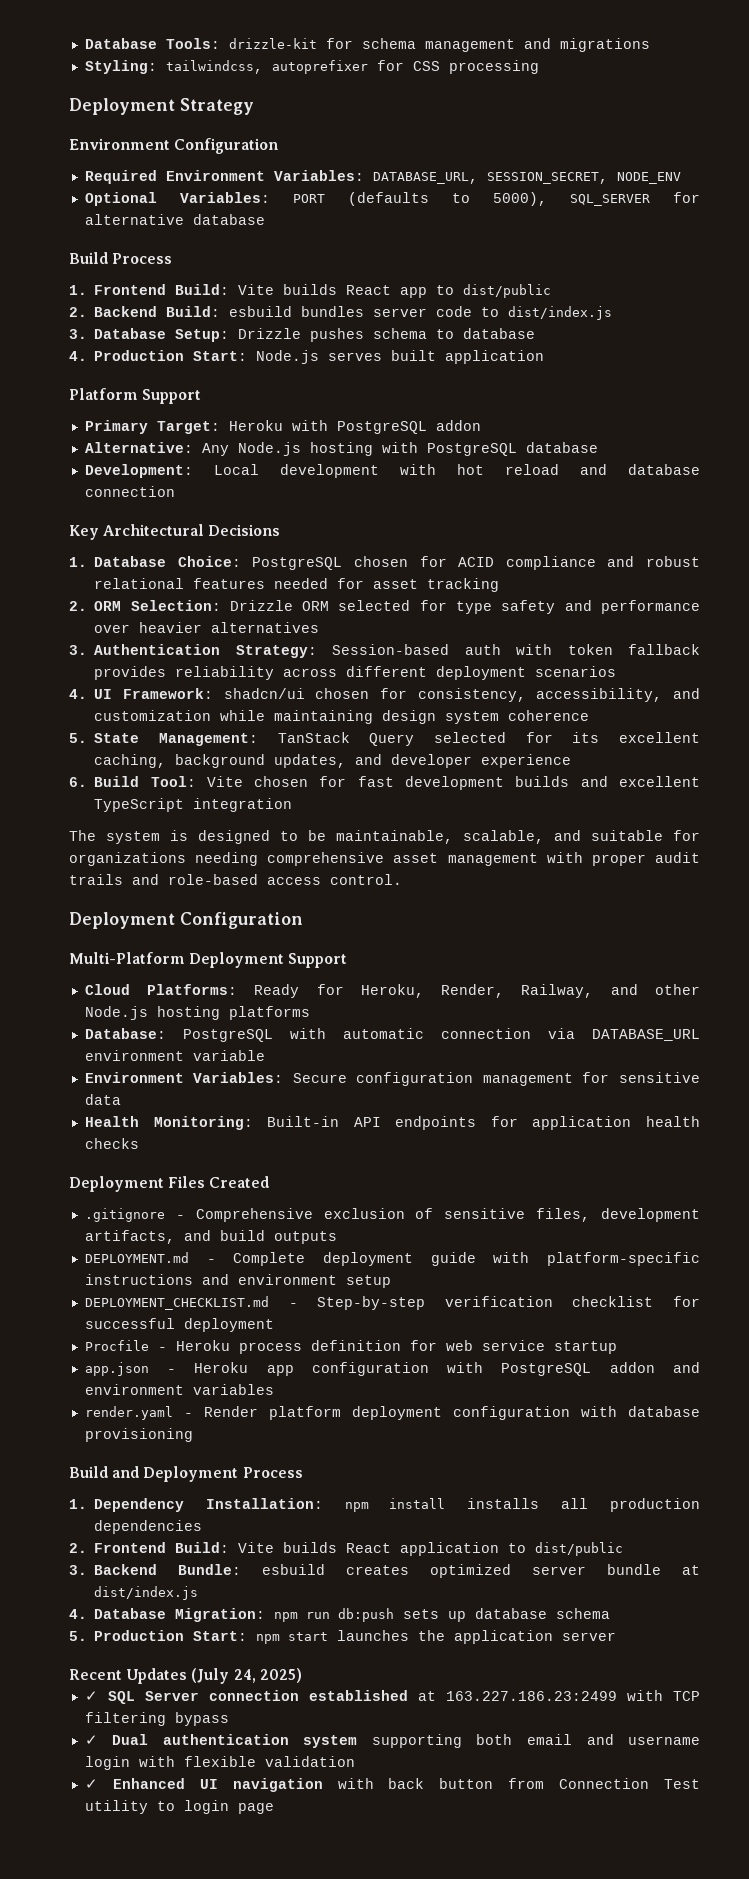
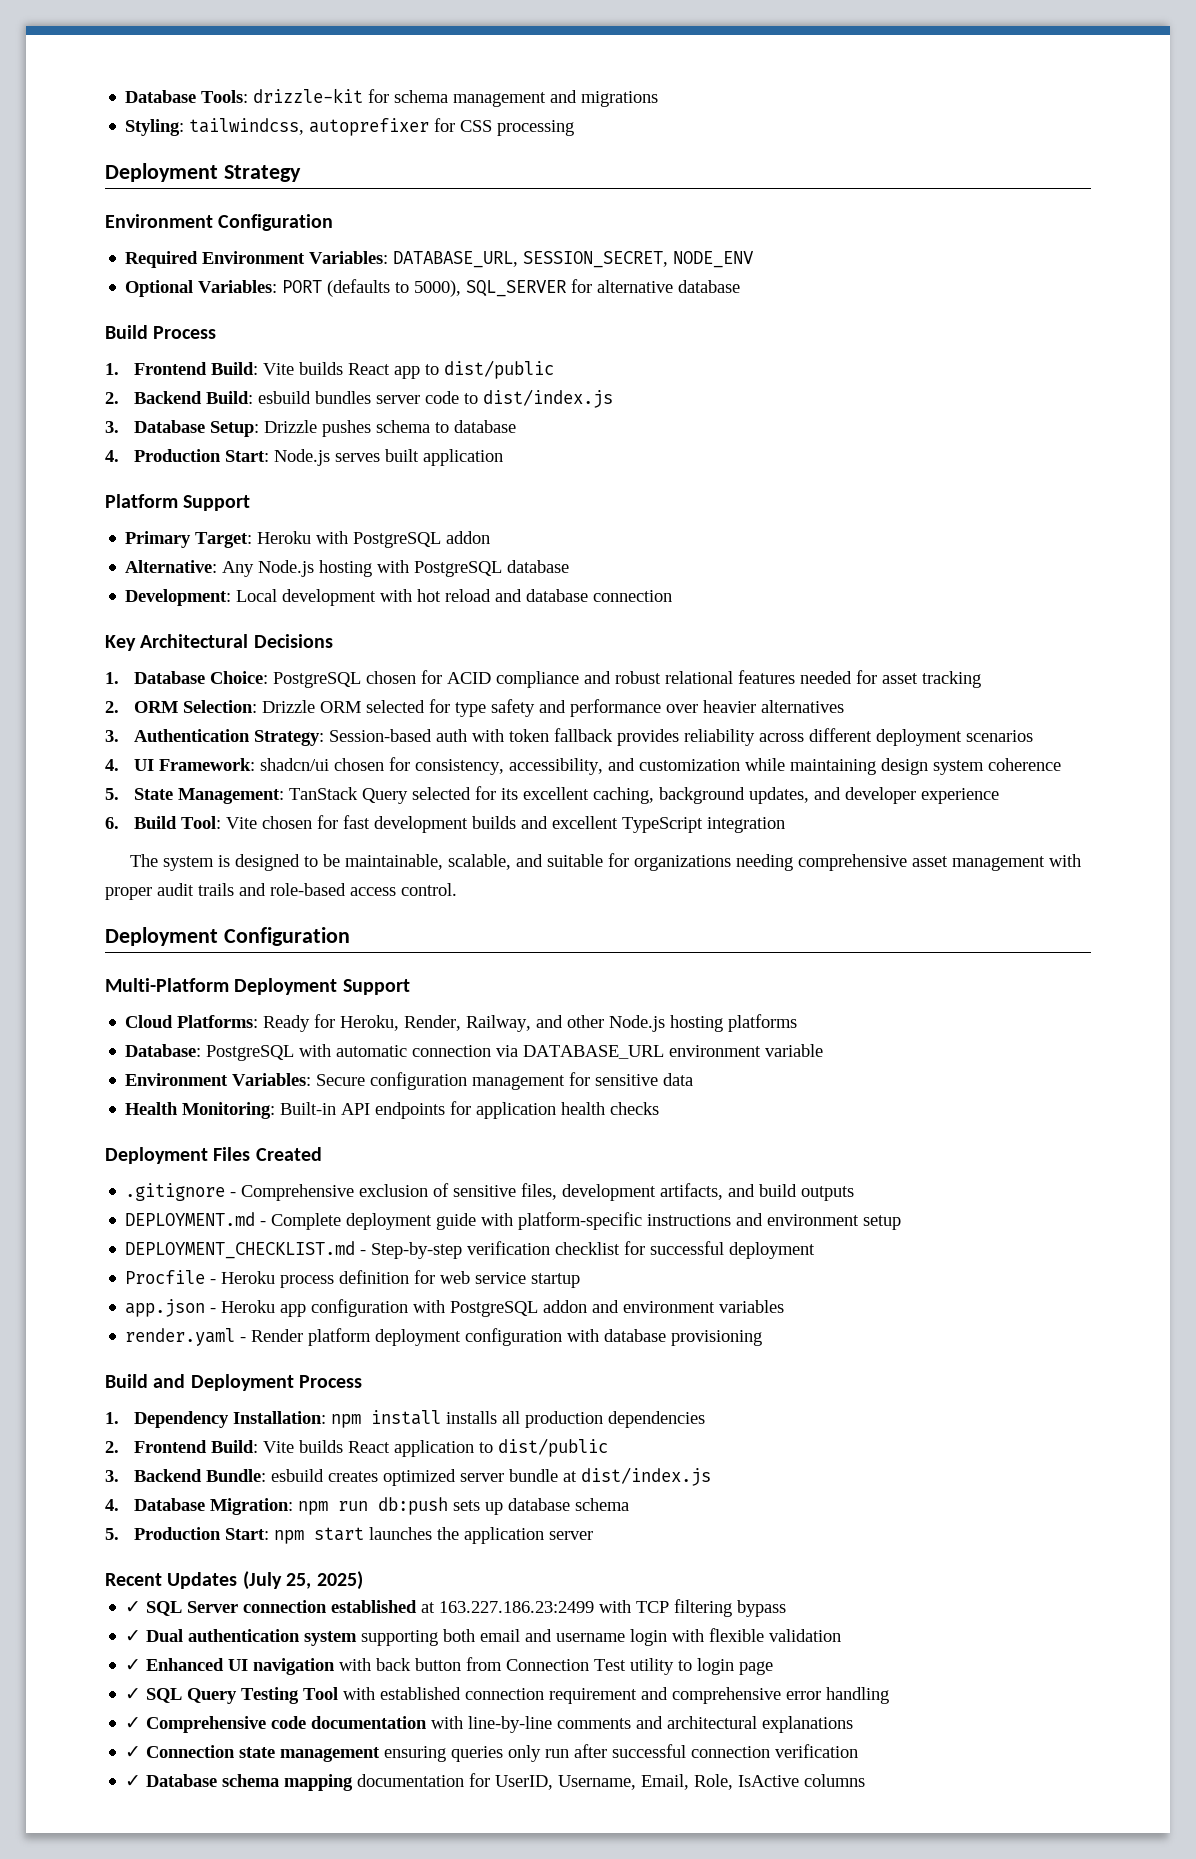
[233,1669,256,1683] 24, -> [286,1573,312,1589] 25,
(274, 1808) none -> [125,1687,890,1704] [125,1716,854,1733] [125,1744,859,1762] [125,1773,866,1791] // ✓ SQL Query Testing Tool with established connection requirement and comprehensive error handling // ✓ Comprehensive code documentation with line-by-line comments and architectural explanations // ✓ Connection state management ensuring queries only run after successful connection verification // ✓ Database schema mapping documentation for UserID, Username, Email, Role, IsActive columns

